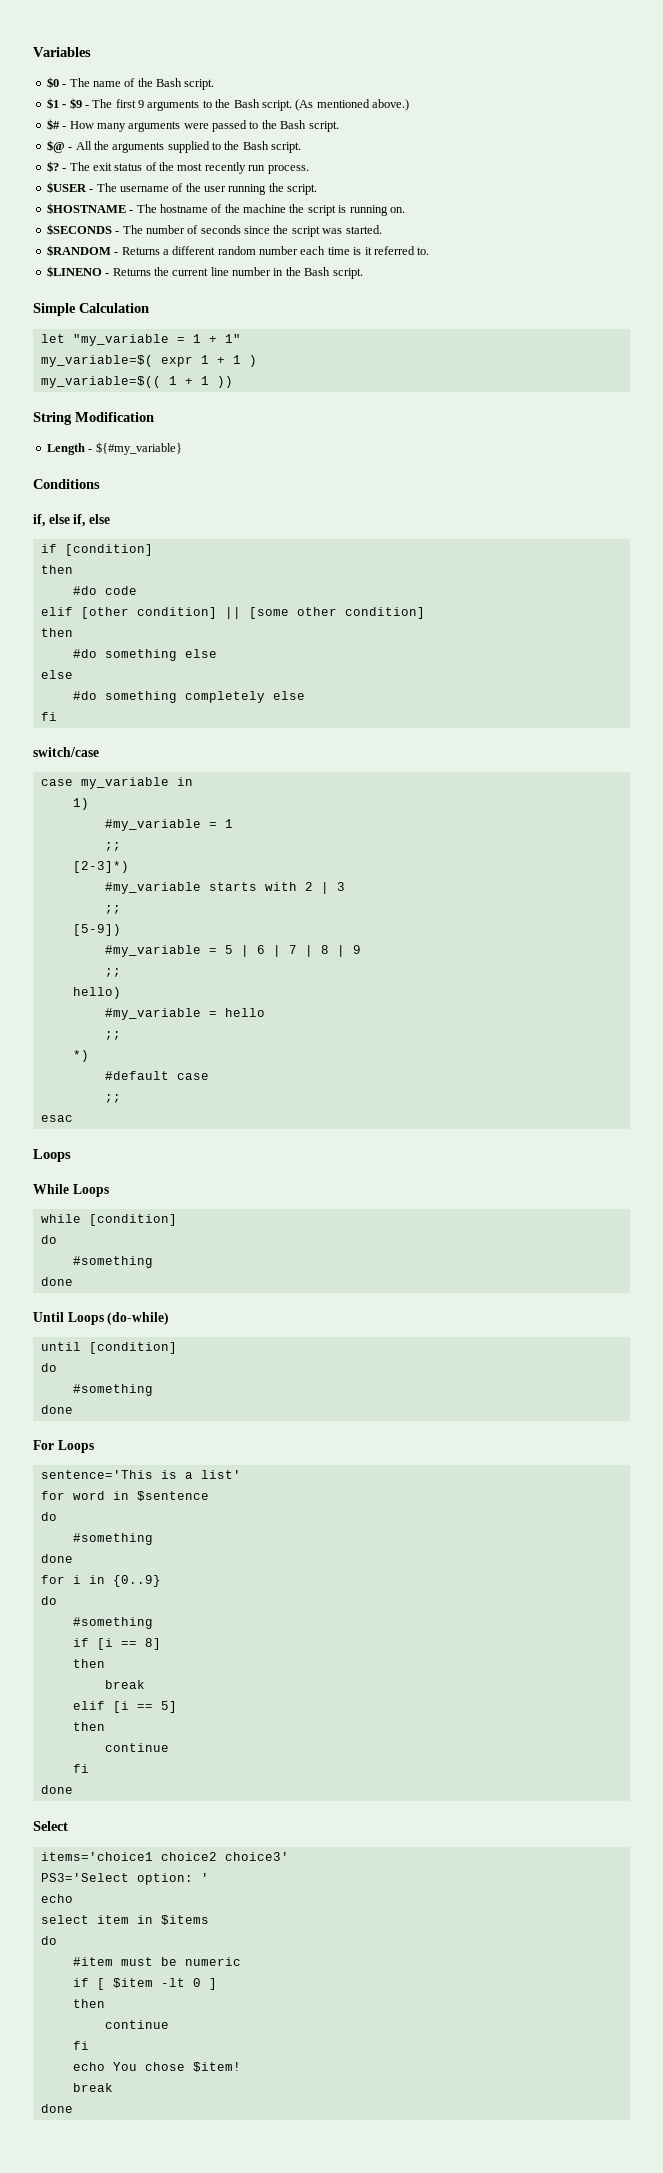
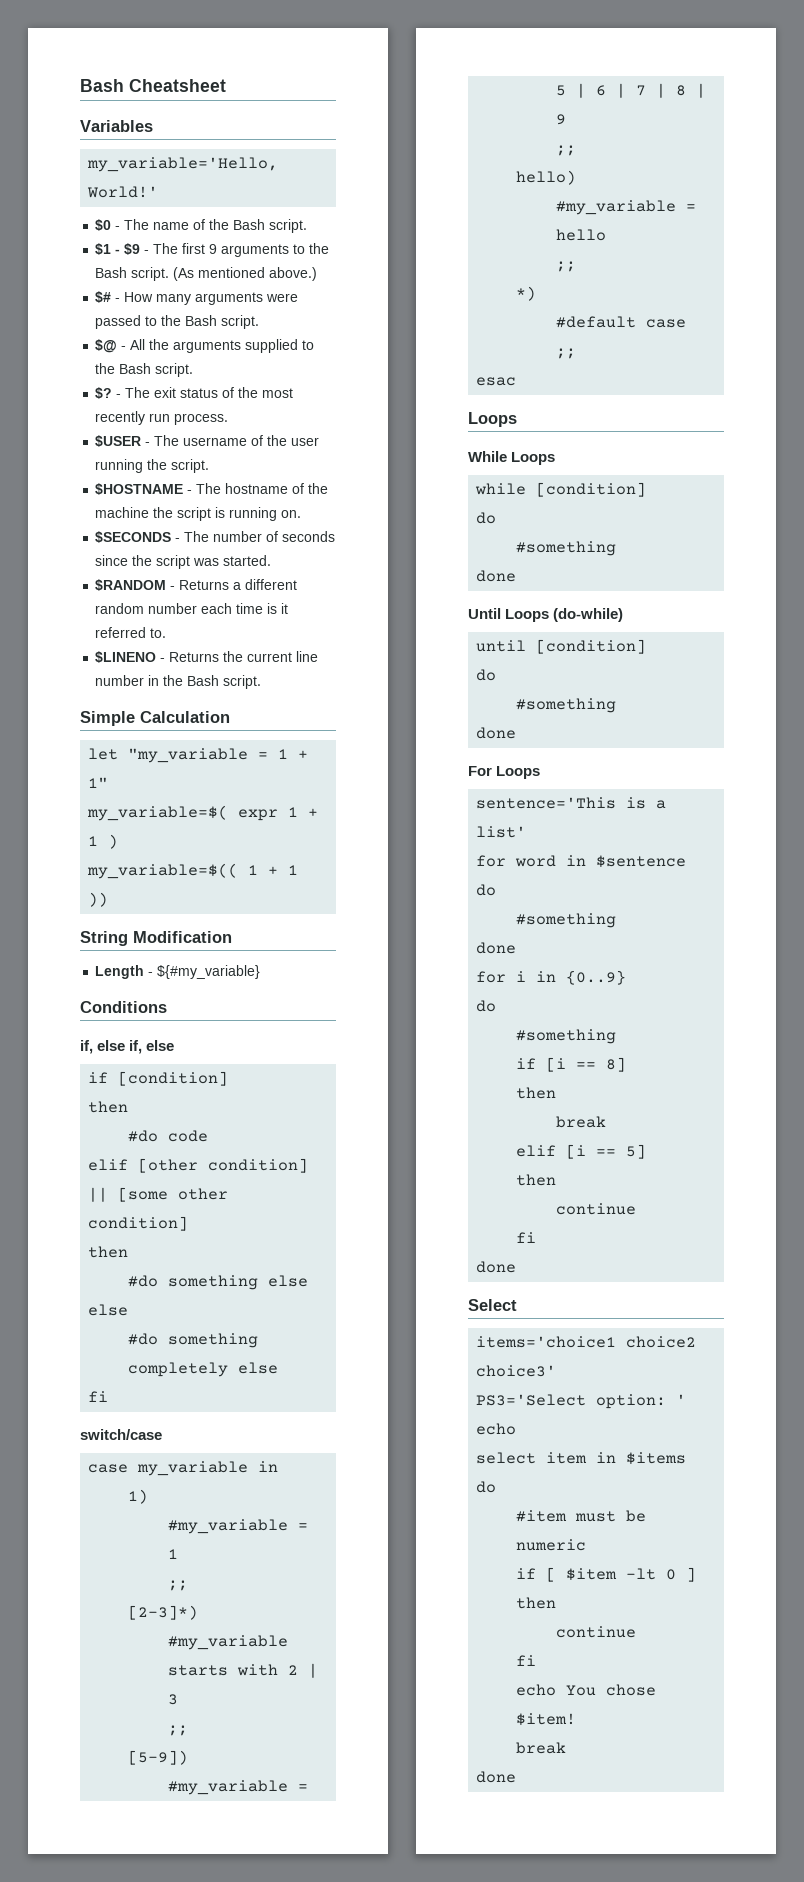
(33, 52) none -> [80,79,226,92] Bash Cheatsheet //
(91, 52) none -> [87,157,279,172] [87,186,159,198] // my_variable='Hello, World!'

